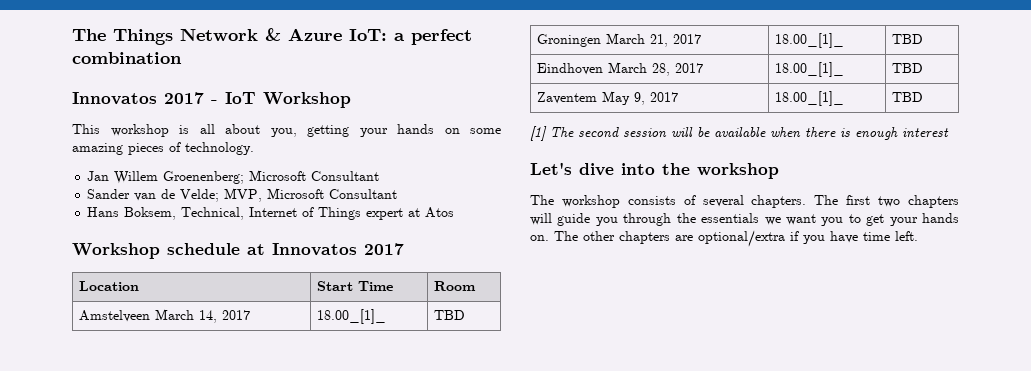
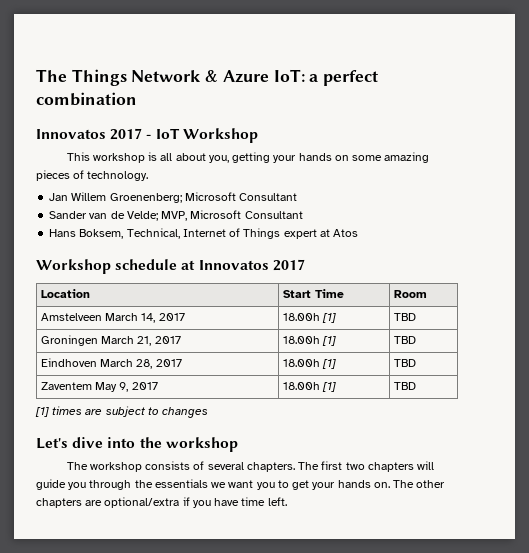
[317,309,387,324] 18.00_[1]_ -> [282,313,337,323] 18.00h [1]
[775,33,845,48] 18.00_[1]_ -> [282,336,337,346] 18.00h [1]
[775,62,845,77] 18.00_[1]_ -> [282,359,337,369] 18.00h [1]
[775,91,845,106] 18.00_[1]_ -> [282,382,337,392] 18.00h [1]
[550,127,949,140] The second session will be available when there is enough interest -> [52,406,209,418] times are subject to changes

